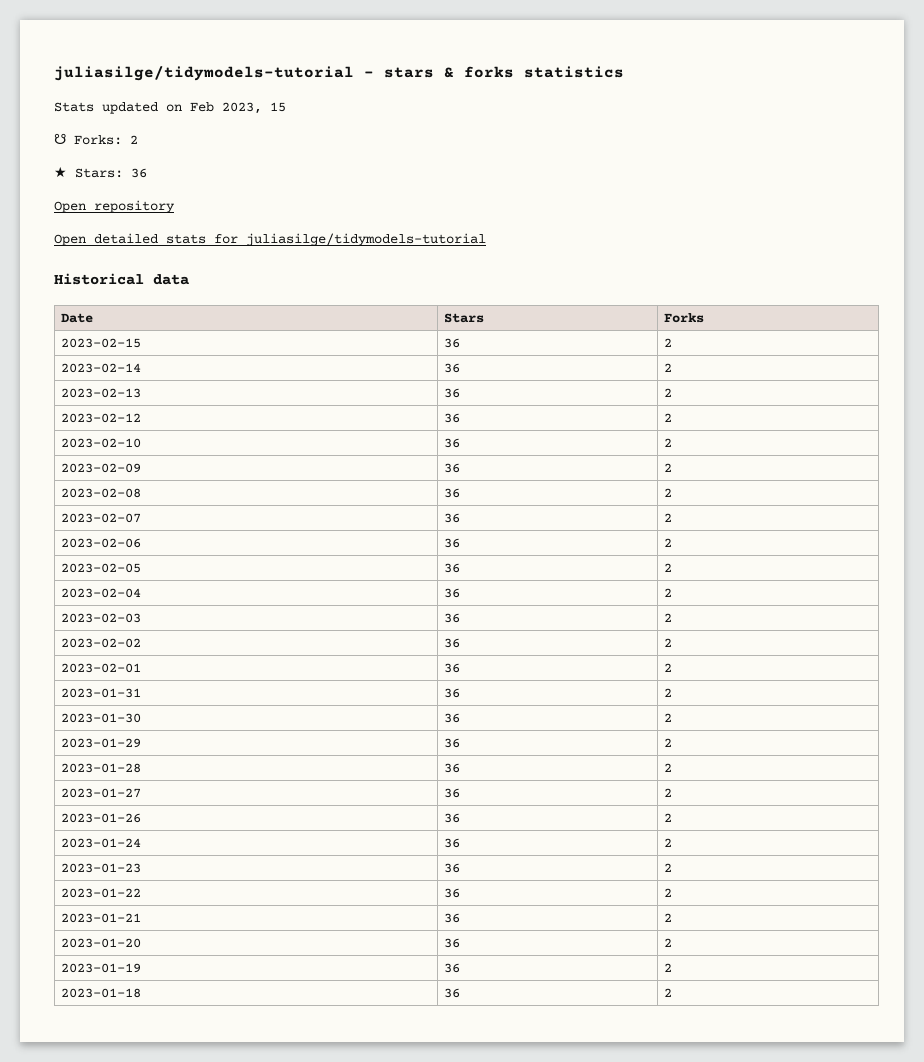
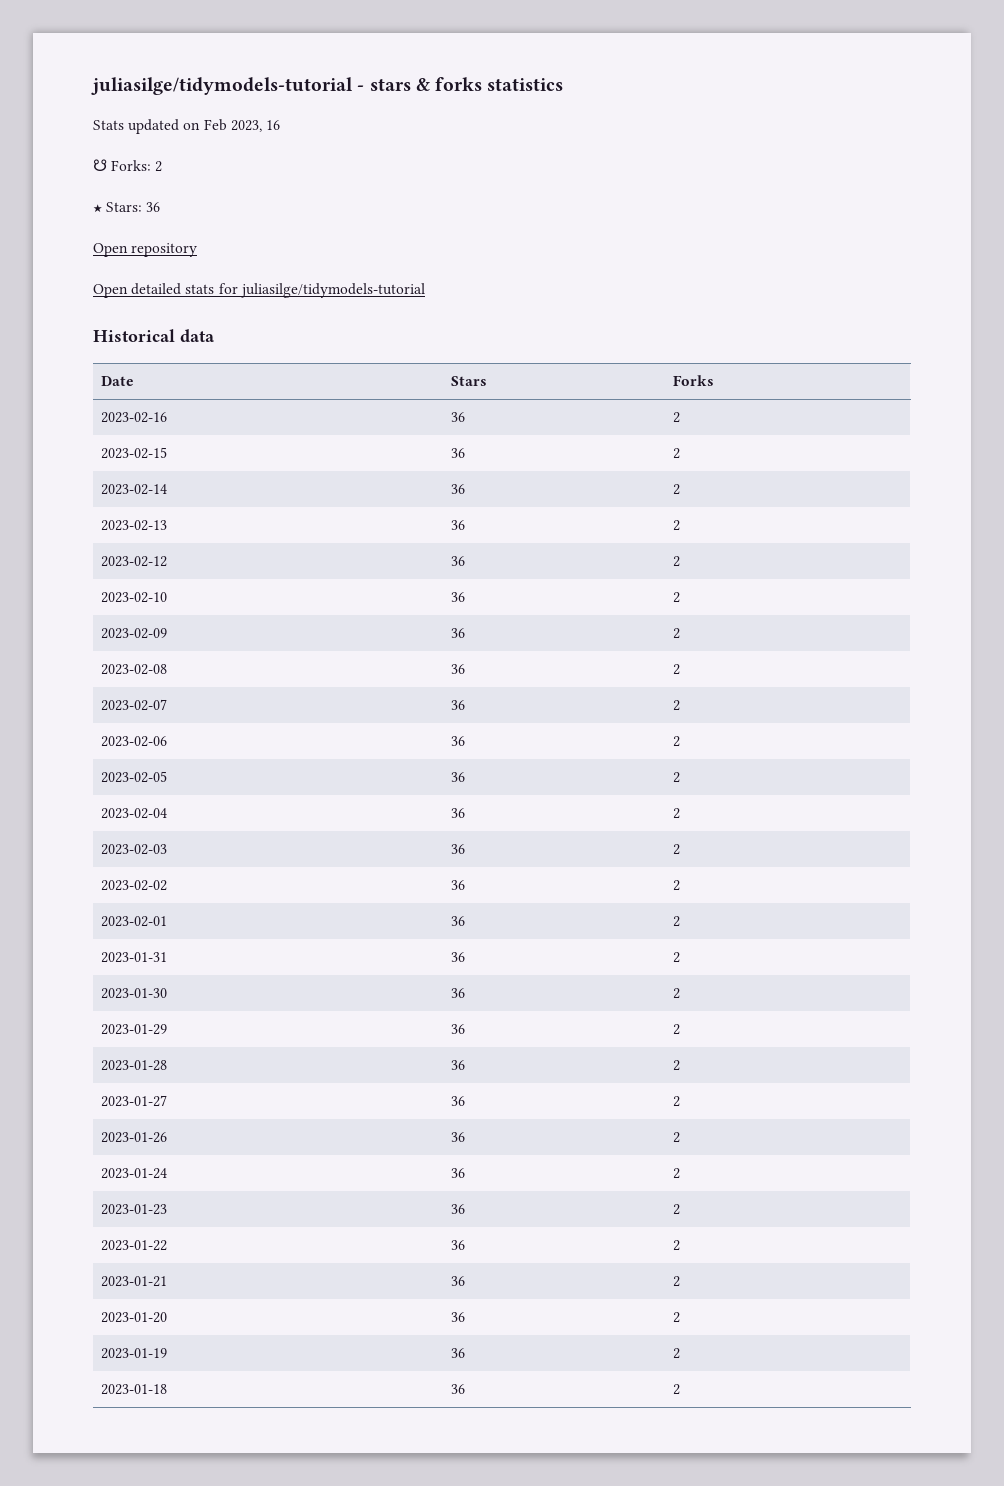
[270,102,286,112] 15 -> [265,120,280,130] 16
(704, 318) none -> [100,412,167,423] [450,412,465,422] [672,412,680,423] // 2023-02-16 | 36 | 2

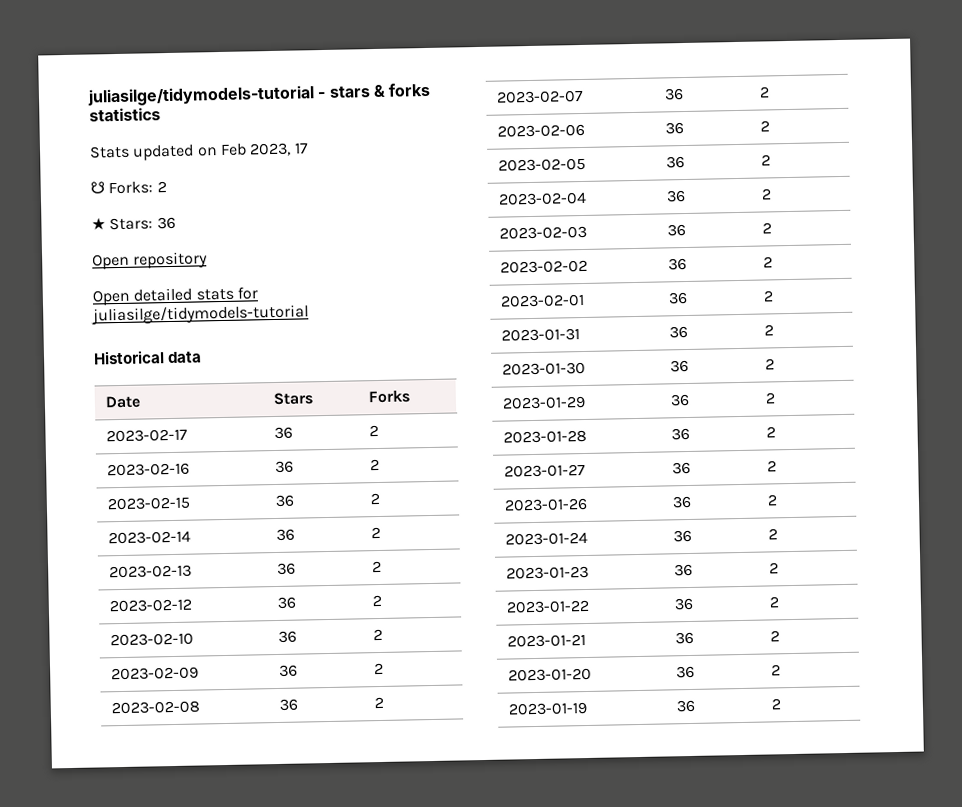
[265,120,280,130] 16 -> [293,142,309,154] 17
(714, 380) none -> [106,428,189,443] [274,426,294,440] [369,424,380,437] // 2023-02-17 | 36 | 2
[100,1384,167,1395] [450,1384,465,1394] [672,1384,680,1395] // 2023-01-18 | 36 | 2 -> (782, 704) none

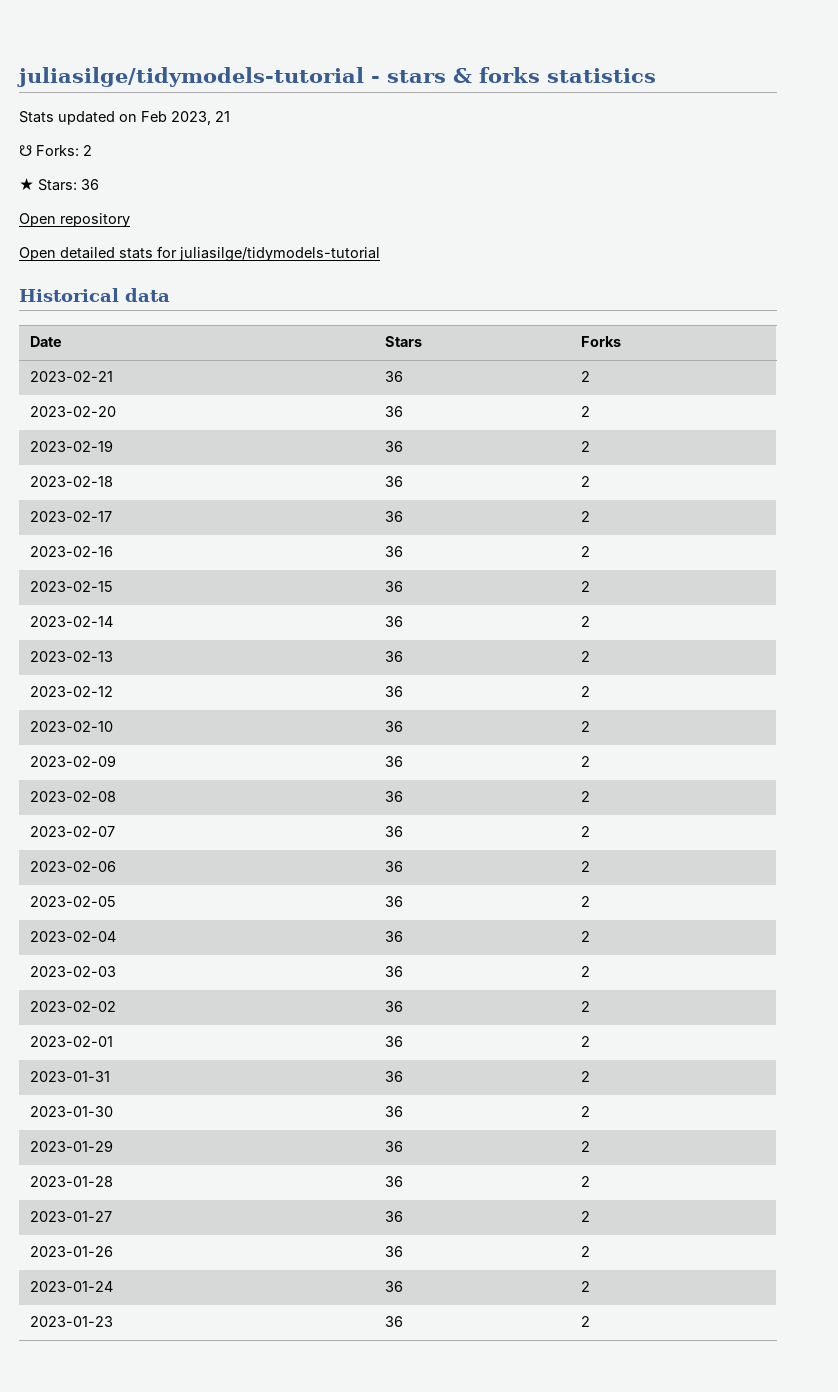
[293,142,309,154] 17 -> [215,111,230,122] 21
(411, 397) none -> [29,371,113,382] [384,371,403,382] [580,371,590,382] [29,406,116,417] [384,406,403,417] [580,406,590,417] [29,440,113,452] [384,441,403,452] [580,441,590,452] [29,476,113,487] [384,476,403,487] [580,476,590,487] // 2023-02-21 | 36 | 2 // 2023-02-20 | 36 | 2 // 2023-02-19 | 36 | 2 // 2023-02-18 | 36 | 2
[506,599,591,614] [674,597,695,611] [769,596,781,608] [507,633,587,648] [675,631,695,645] [770,630,781,642] [508,667,593,682] [676,665,696,679] [771,664,782,676] [508,701,589,716] [676,699,697,713] [771,698,782,710] // 2023-01-22 | 36 | 2 // 2023-01-21 | 36 | 2 // 2023-01-20 | 36 | 2 // 2023-01-19 | 36 | 2 -> (590, 1321) none

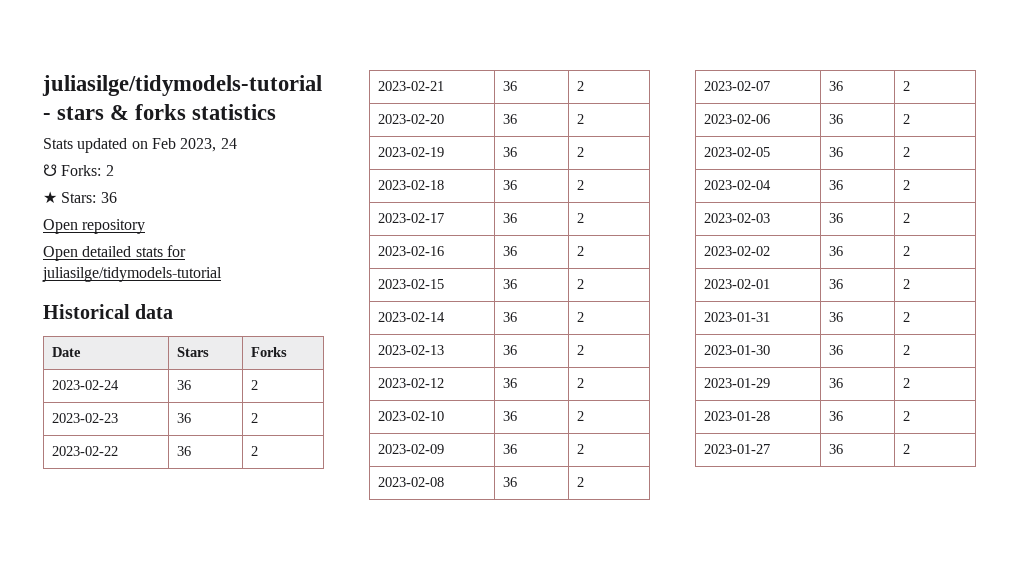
[215,111,230,122] 21 -> [220,138,237,149] 24
(621, 341) none -> [51,380,119,390] [176,380,191,390] [250,380,258,390] [51,413,118,423] [176,413,191,423] [250,413,258,423] [51,446,118,456] [176,446,191,456] [250,446,258,456] // 2023-02-24 | 36 | 2 // 2023-02-23 | 36 | 2 // 2023-02-22 | 36 | 2
[29,1246,113,1257] [384,1246,403,1257] [580,1246,590,1257] [29,1281,113,1292] [384,1281,403,1292] [580,1281,590,1292] [29,1316,113,1327] [384,1316,403,1327] [580,1316,590,1327] // 2023-01-26 | 36 | 2 // 2023-01-24 | 36 | 2 // 2023-01-23 | 36 | 2 -> (910, 449) none

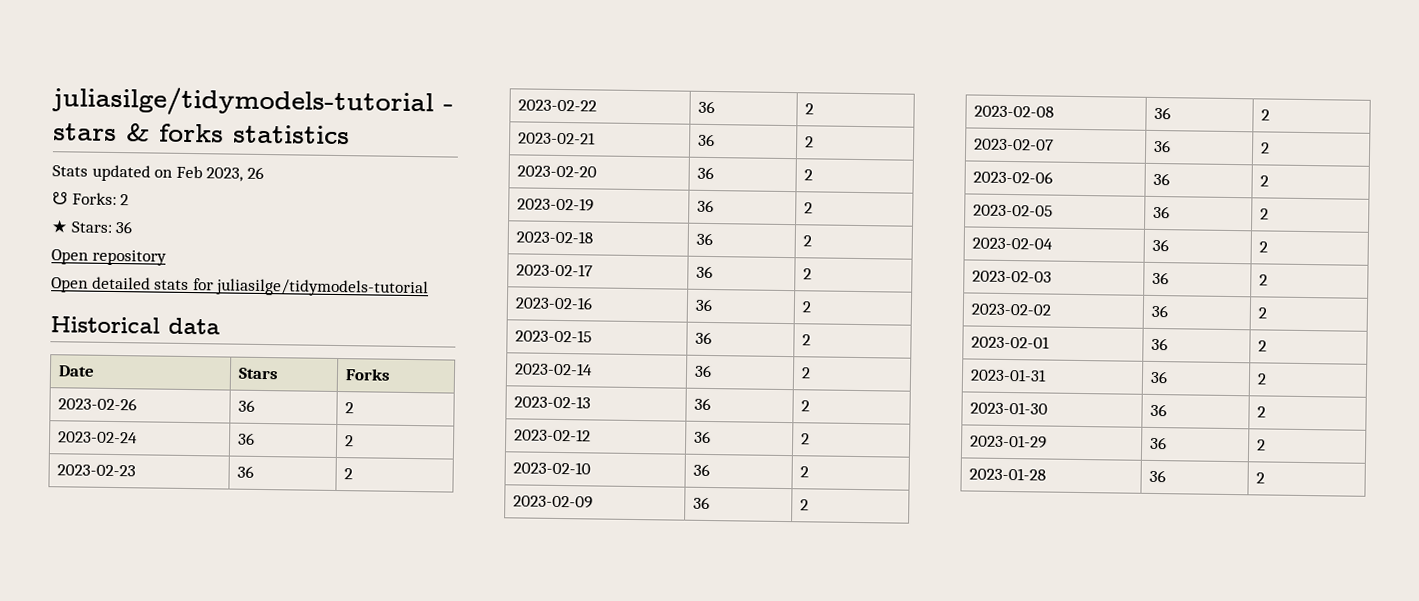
[220,138,237,149] 24 -> [246,166,264,179] 26
(287, 352) none -> [57,397,137,411] [237,399,255,412] [344,402,354,414] // 2023-02-26 | 36 | 2
[703,444,770,454] [828,444,843,454] [902,444,910,454] // 2023-01-27 | 36 | 2 -> (1265, 478) none

